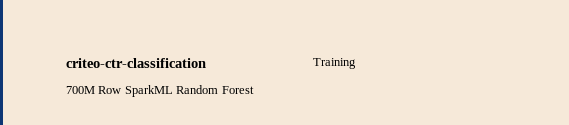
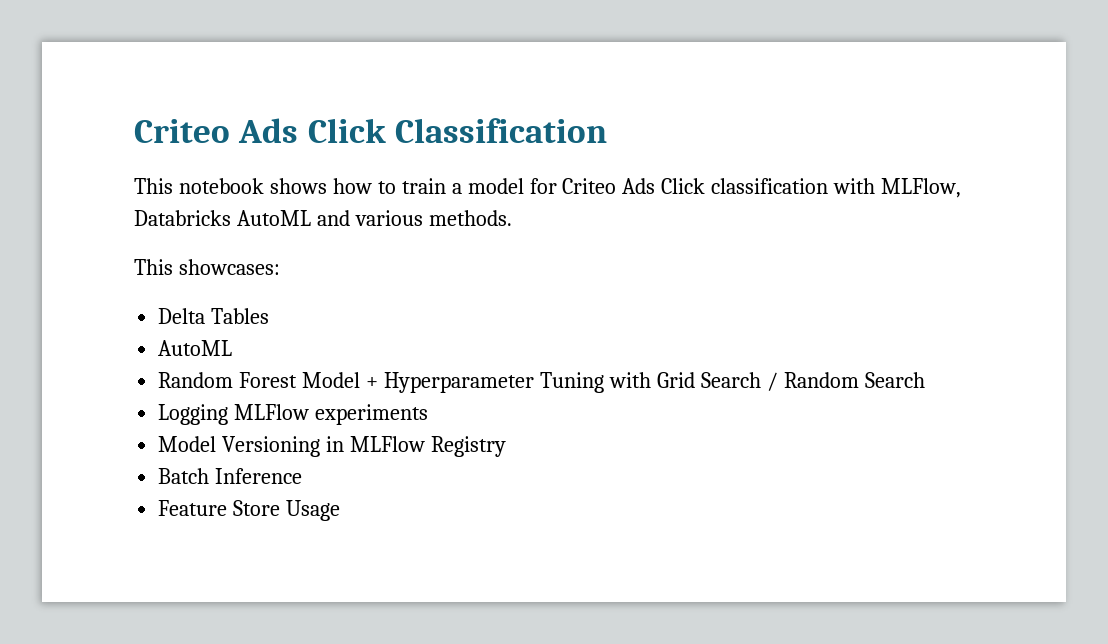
[66,58,206,68] [66,85,254,97] [313,58,356,69] criteo-ctr-classification // 700M Row SparkML Random Forest Training -> [134,118,607,143] [134,178,962,198] [134,210,512,226] [134,259,280,275] [158,308,270,324] [158,340,233,356] [158,372,925,393] [158,404,429,425] [158,436,506,457] [158,468,303,484] [158,500,341,521] Criteo Ads Click Classification // This notebook shows how to train a model for Criteo Ads Click classification with MLFlow, Databricks AutoML and various methods. // This showcases: // Delta Tables // AutoML // Random Forest Model + Hyperparameter Tuning with Grid Search / Random Search // Logging MLFlow experiments // Model Versioning in MLFlow Registry // Batch Inference // Feature Store Usage

